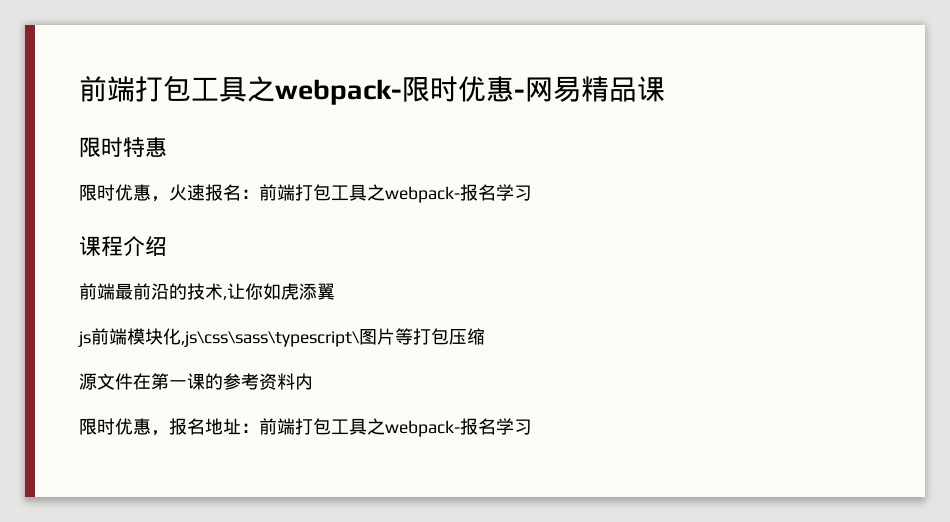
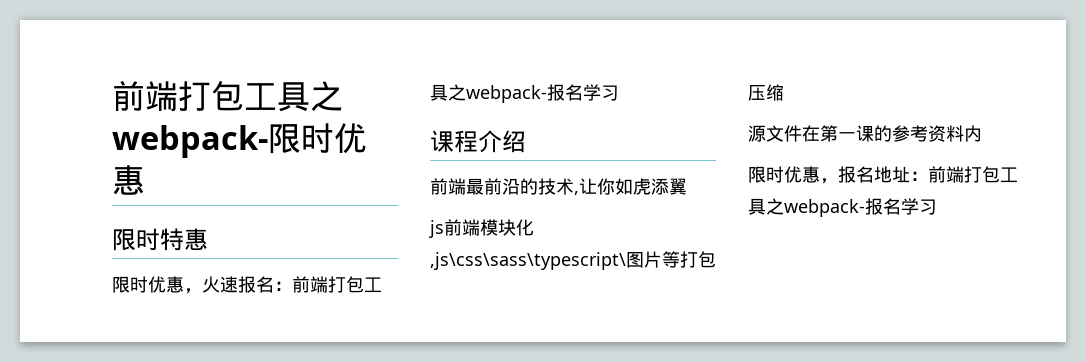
[514,76,665,102] -网易精品课 -> (145, 180) none

